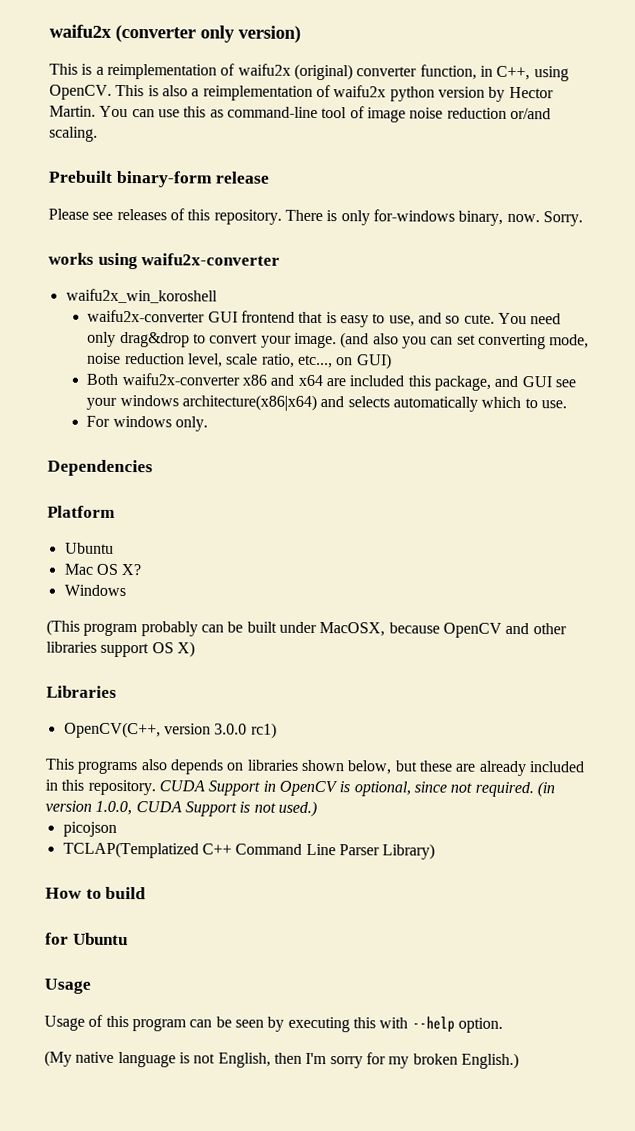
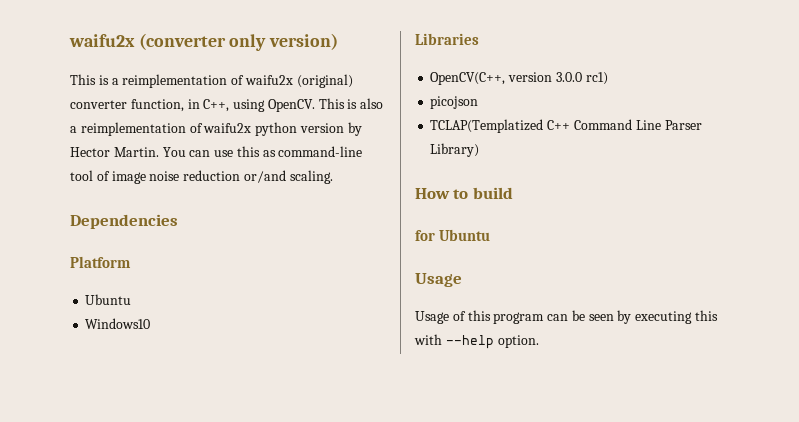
[48,170,270,188] [48,208,583,227] [48,252,281,270] [65,288,218,304] [87,309,562,328] [87,331,590,350] [87,352,392,370] [86,373,576,391] [86,394,567,412] [86,415,208,432] [47,459,153,477] [47,505,115,518] [64,542,114,554] [63,563,143,576] [63,584,126,597] [46,619,567,638] [46,641,195,658] Prebuilt binary-form release // Please see releases of this repository. There is only for-windows binary, now. Sorry. // works using waifu2x-converter // waifu2x_win_koroshell // waifu2x-converter GUI frontend that is easy to use, and so cute. You need only drag&drop to convert your image. (and also you can set converting mode, noise reduction level, scale ratio, etc..., on GUI) // Both waifu2x-converter x86 and x64 are included this package, and GUI see your windows architecture(x86|x64) and selects automatically which to use. // For windows only. // Dependencies // Platform // Ubuntu // Mac OS X? // Windows // (This program probably can be built under MacOSX, because OpenCV and other libraries support OS X) -> [70,214,178,229] [70,256,131,268] [85,294,132,305] [85,318,151,329] Dependencies // Platform // Ubuntu // Windows10
[45,758,585,777] [45,779,555,798] [45,800,317,817] // This programs also depends on libraries shown below, but these are already included in this repository. CUDA Support in OpenCV is optional, since not required. (in version 1.0.0, CUDA Support is not used.) -> (608, 78) none
[44,1050,519,1070] // (My native language is not English, then I'm sorry for my broken English.) -> (539, 341) none

